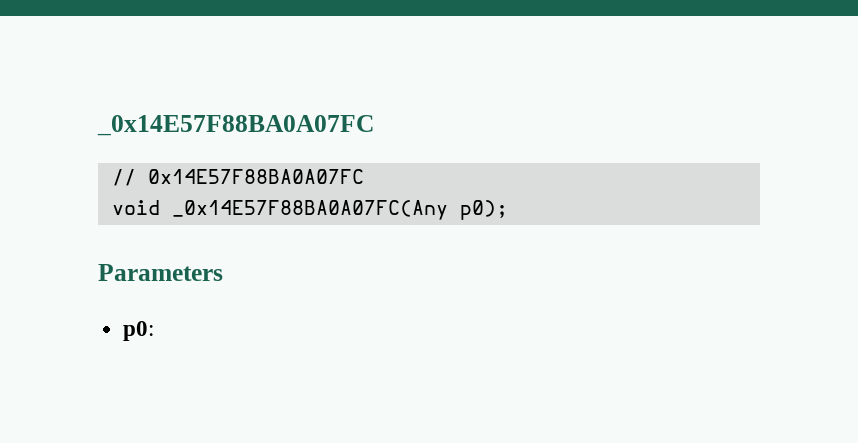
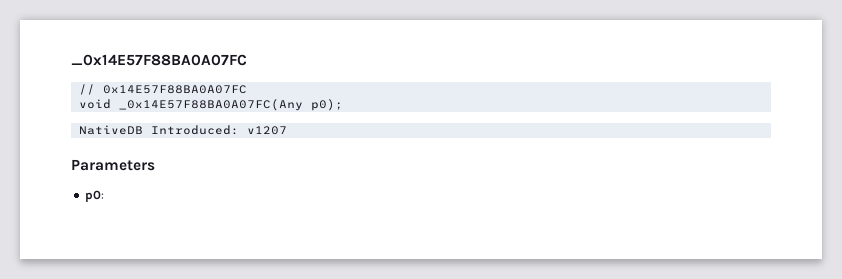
(508, 210) none -> [78,125,287,135] // NativeDB Introduced: v1207

